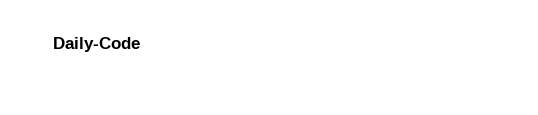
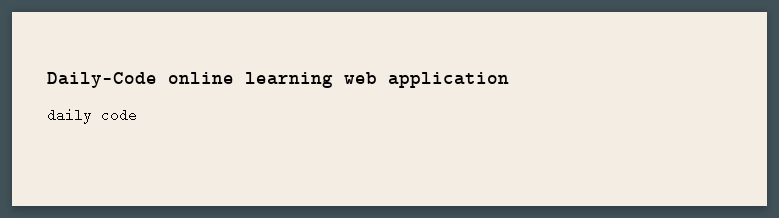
(140, 44) none -> [168,72,509,88] [47,108,137,124] online learning web application // daily code

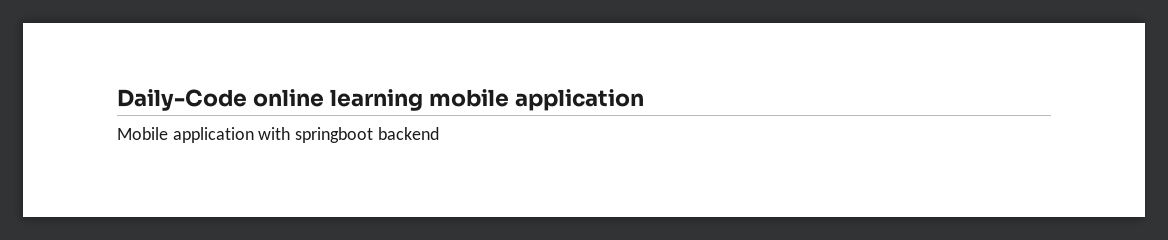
[344,72,377,84] web -> [428,89,509,107] mobile
[47,108,137,124] daily code -> [117,127,439,143] Mobile application with springboot backend

